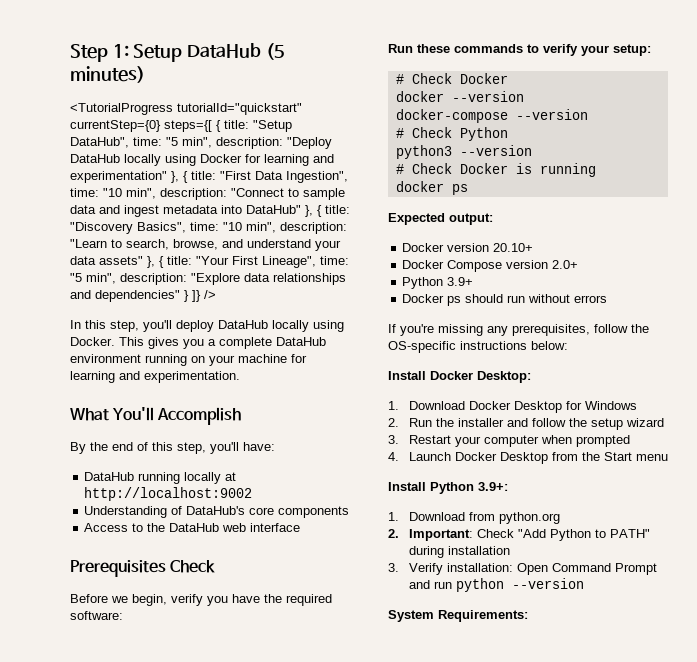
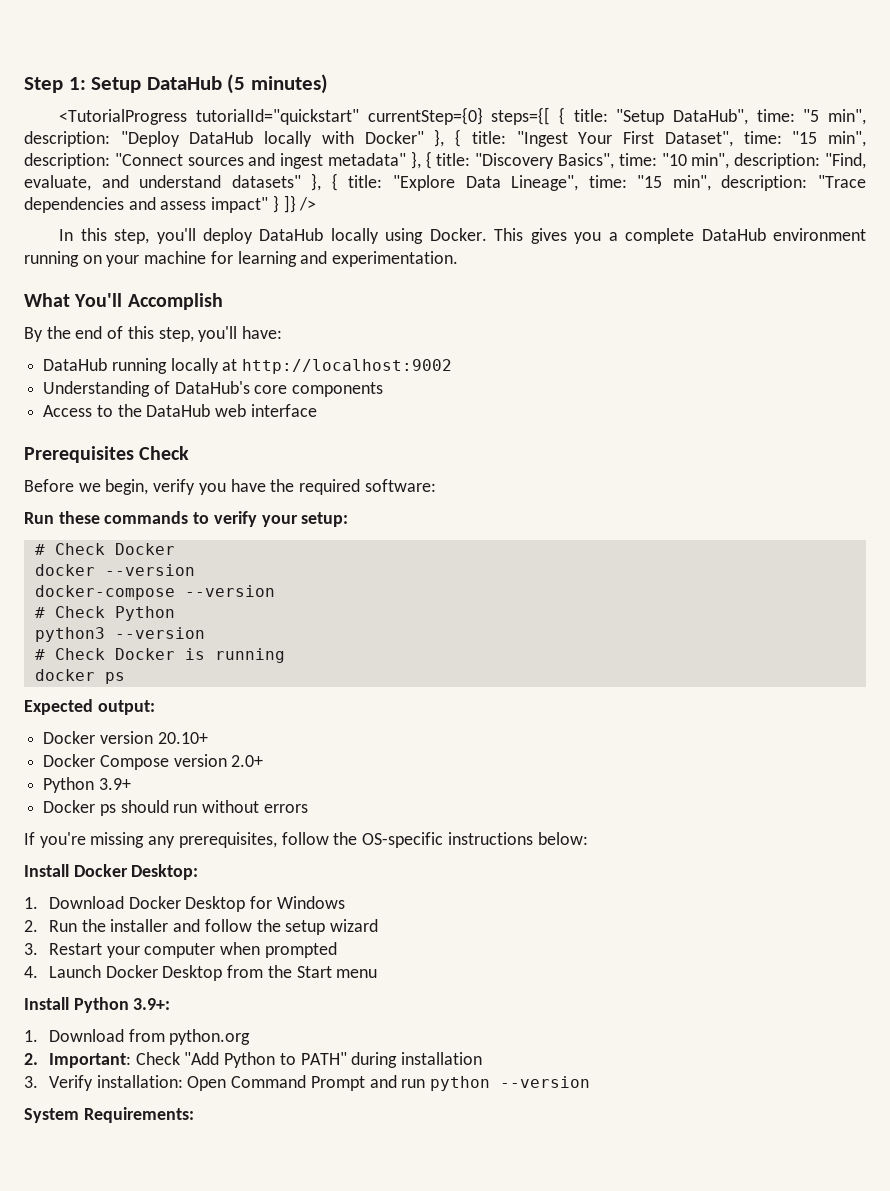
[165,154,334,166] [70,171,348,183] [70,188,345,200] [70,205,301,217] using Docker for learning and experimentation" }, { title: "First Data Ingestion", time: "10 min", description: "Connect to sample data and ingest metadata into DataHub" -> [321,129,867,147] [24,153,407,169] with Docker" }, { title: "Ingest Your First Dataset", time: "15 min", description: "Connect sources and ingest metadata"
[70,239,341,251] [70,256,258,268] "Learn to search, browse, and understand your data assets" }, { title: "Your First -> [824,153,866,169] [24,173,501,191] "Find, evaluate, and understand datasets" }, { title: "Explore Data
[70,273,346,285] [70,290,180,302] "5 min", description: "Explore data relationships and dependencies" -> [637,175,866,191] [24,197,269,213] "15 min", description: "Trace dependencies and assess impact"

